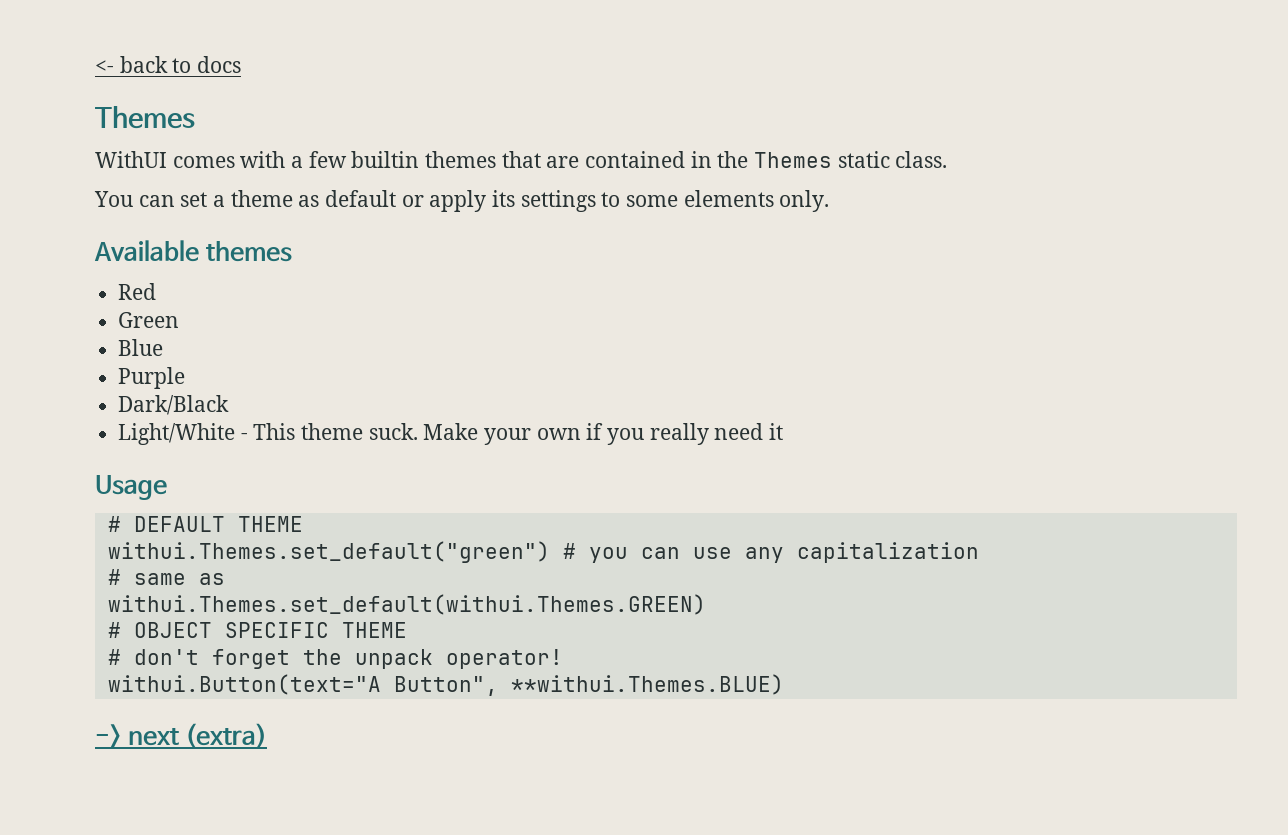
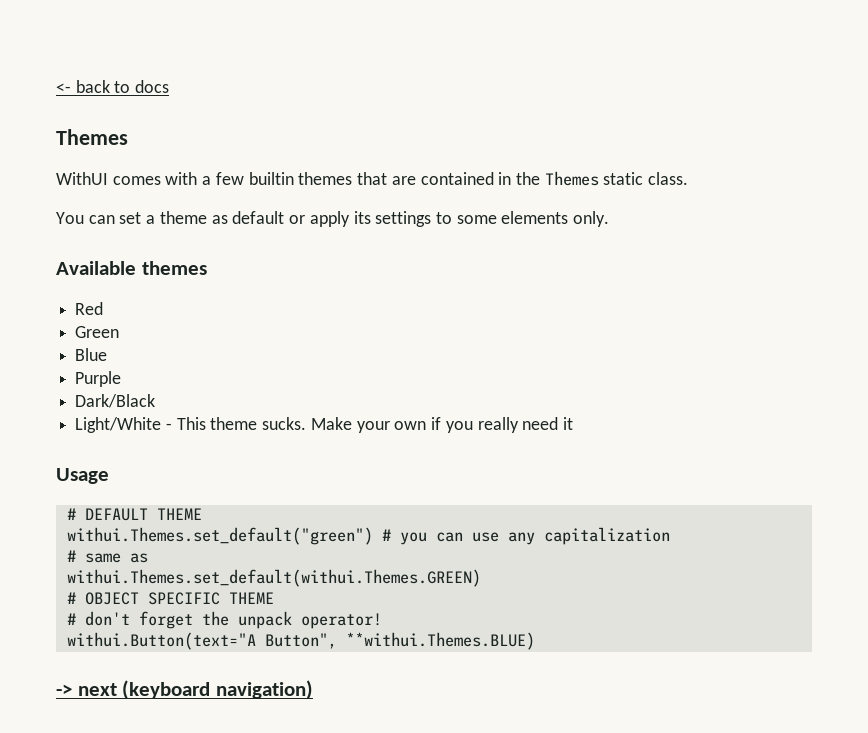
[368,423,418,440] suck. -> [262,417,307,430] sucks.
[185,723,268,749] (extra) -> [122,680,313,700] (keyboard navigation)

